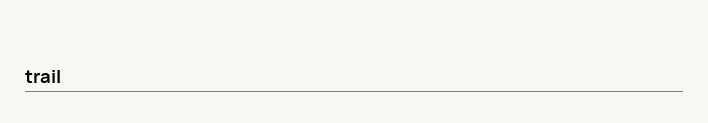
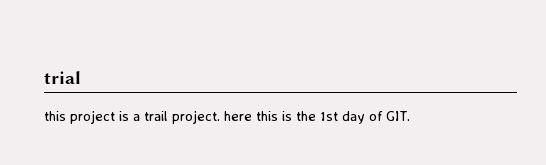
[25,70,61,83] trail -> [44,71,81,84] [44,110,410,124] trial // this project is a trail project. here this is the 1st day of GIT.

